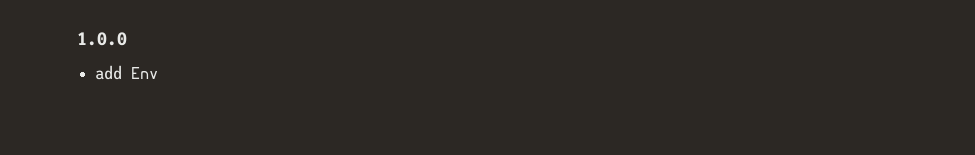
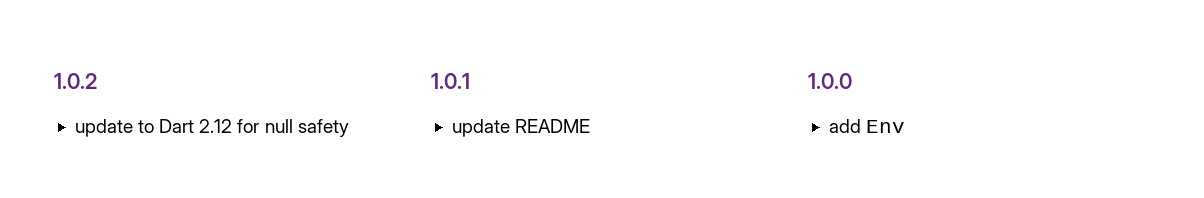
(77, 39) none -> [54,73,97,89] [74,119,349,137] [431,73,470,89] [451,119,591,137] 1.0.2 // update to Dart 2.12 for null safety // 1.0.1 // update README //

